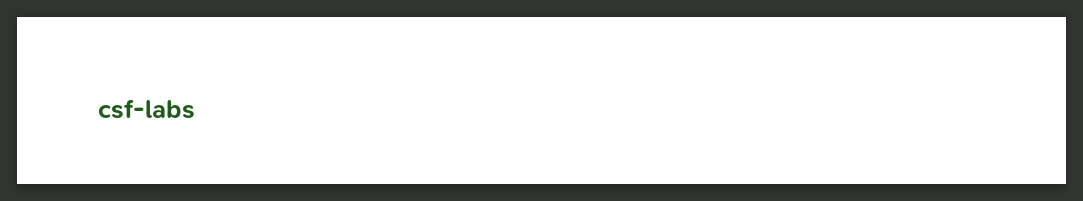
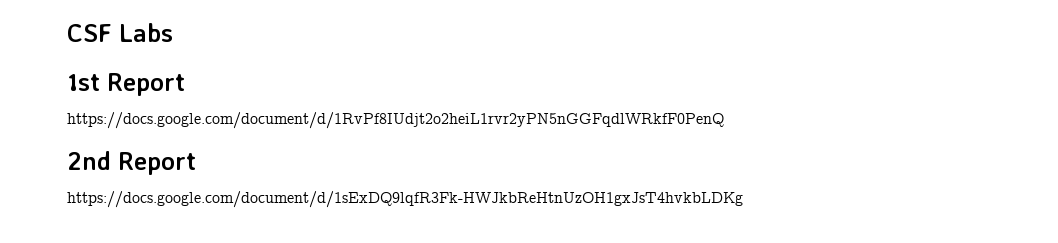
[98,99,195,119] csf-labs -> [67,23,173,42] [67,73,185,96] [67,112,724,129] [67,151,196,175] [67,191,743,208] CSF Labs // 1st Report // https://docs.google.com/document/d/1RvPf8IUdjt2o2heiL1rvr2yPN5nGGFqdlWRkfF0PenQ // 2nd Report // https://docs.google.com/document/d/1sExDQ9lqfR3Fk-HWJkbReHtnUzOH1gxJsT4hvkbLDKg

